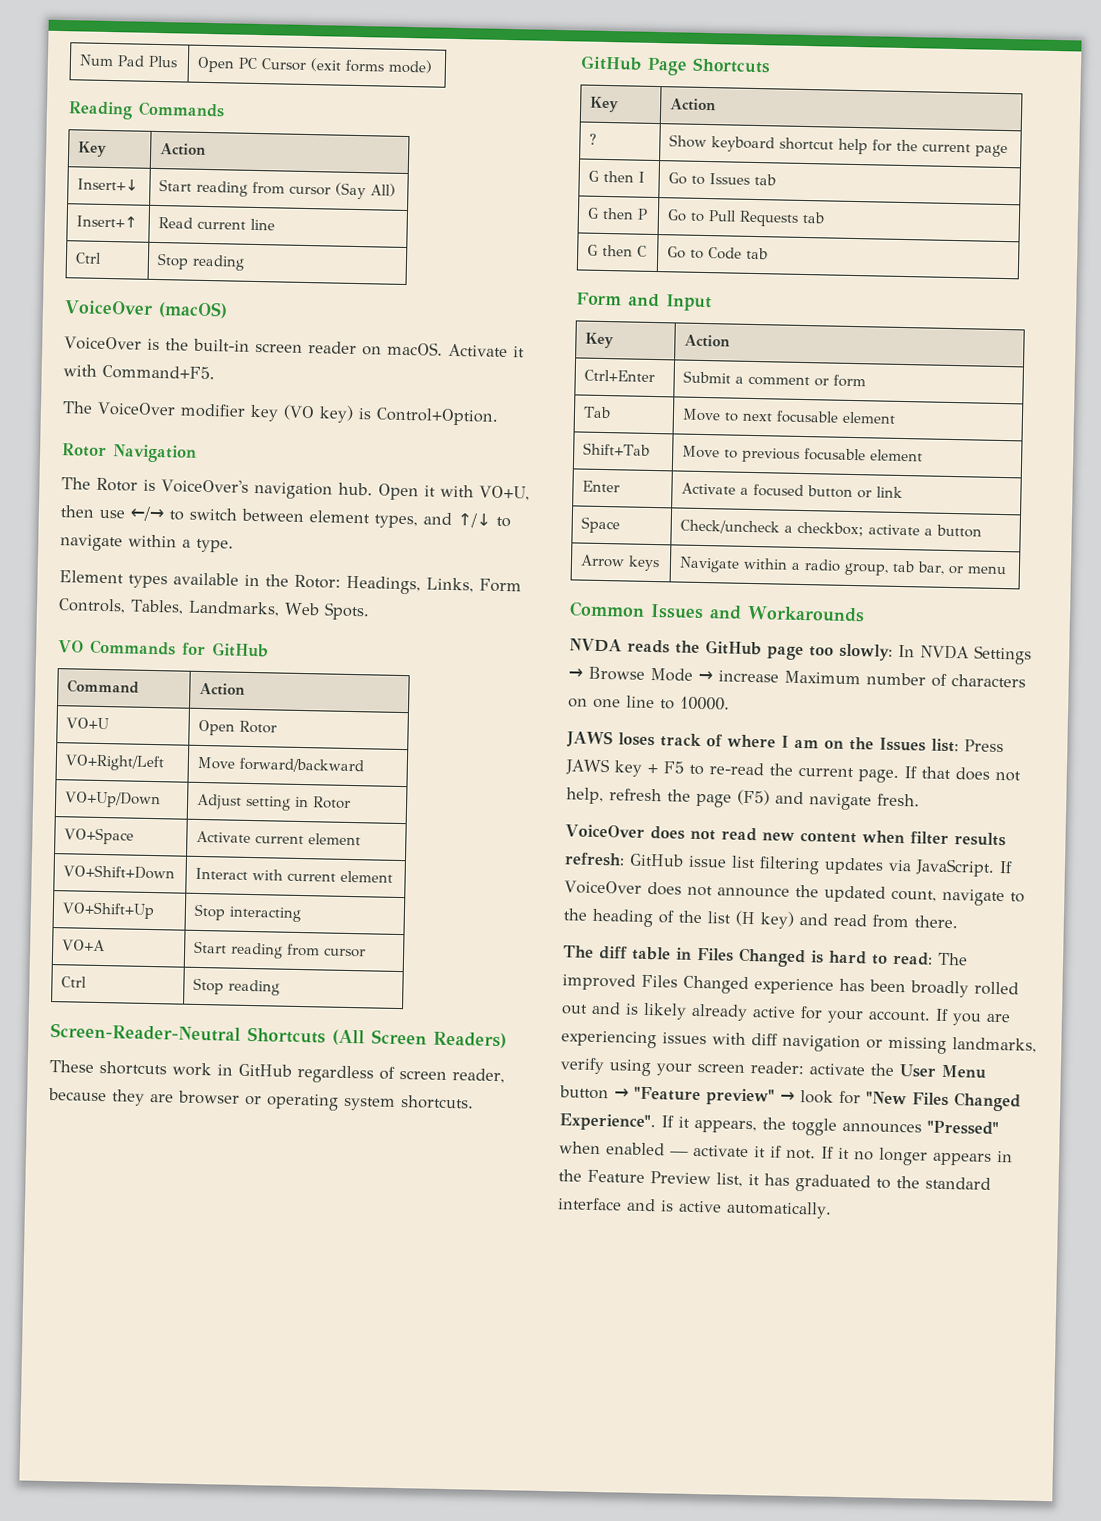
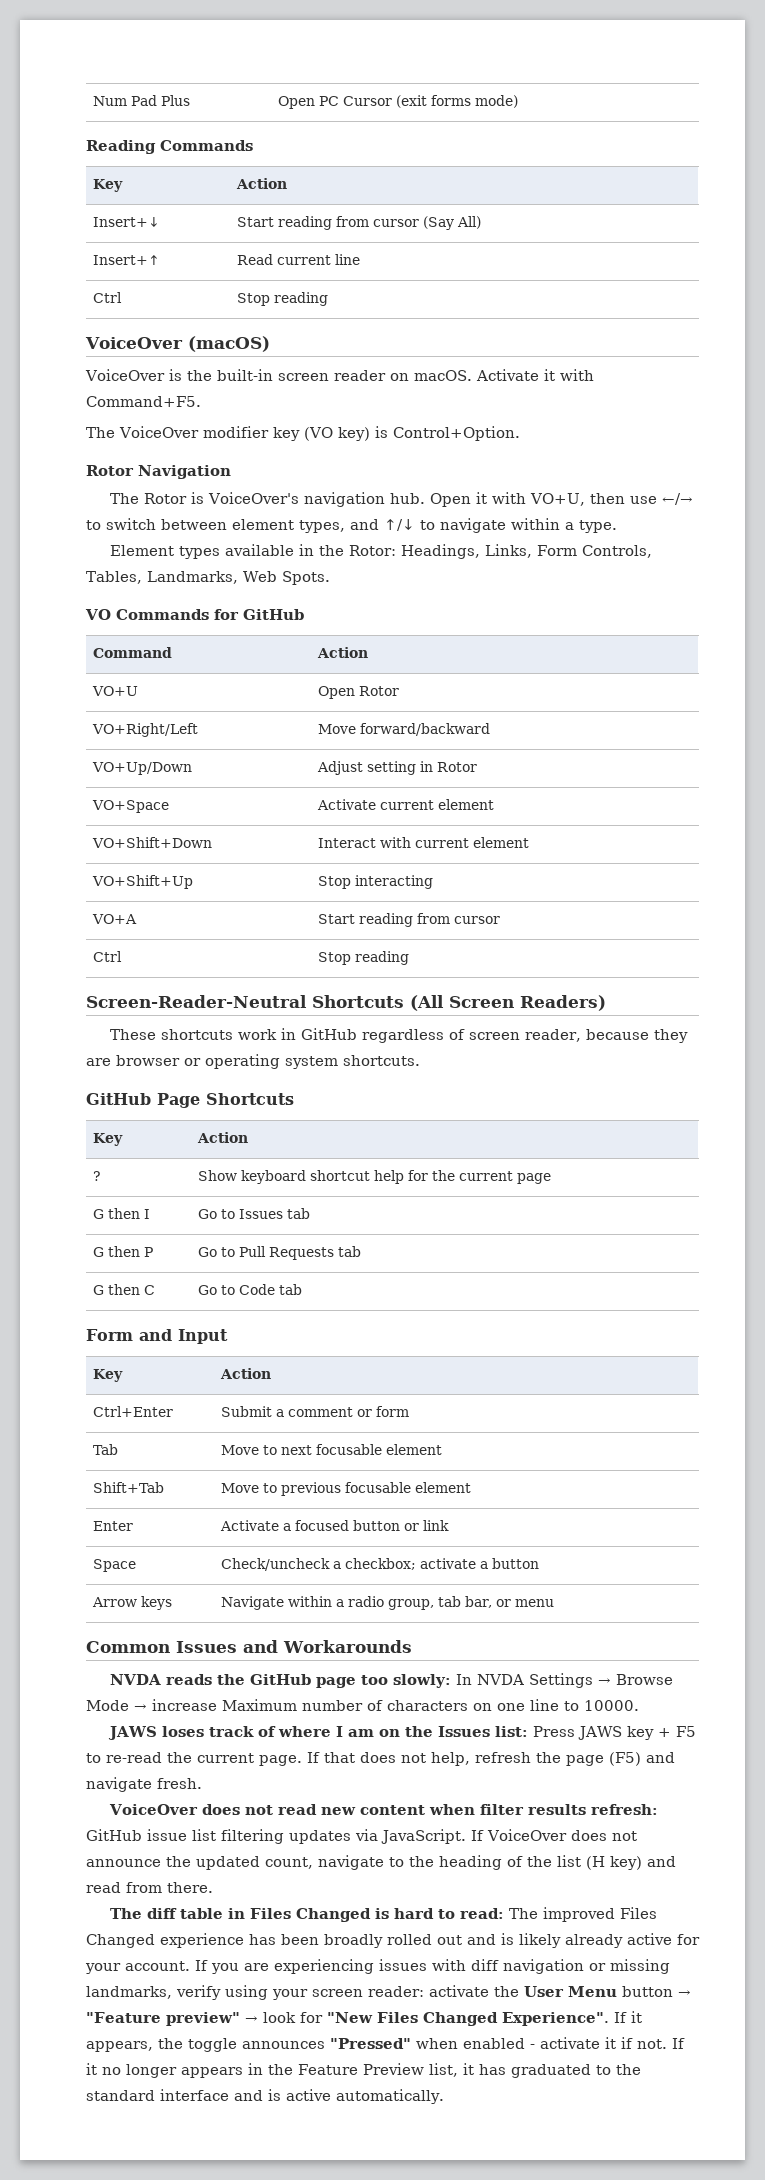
[670,1151,689,1156] — -> [530,2044,535,2049] -

